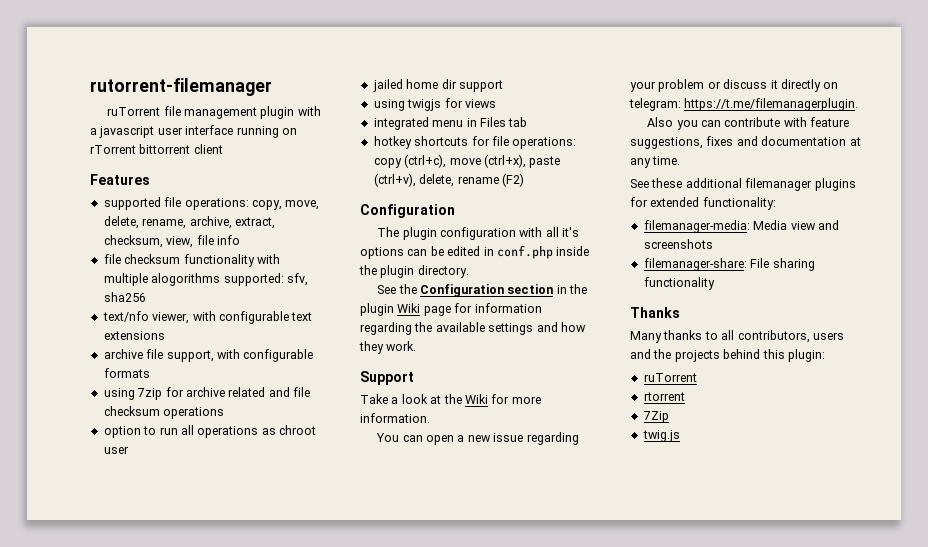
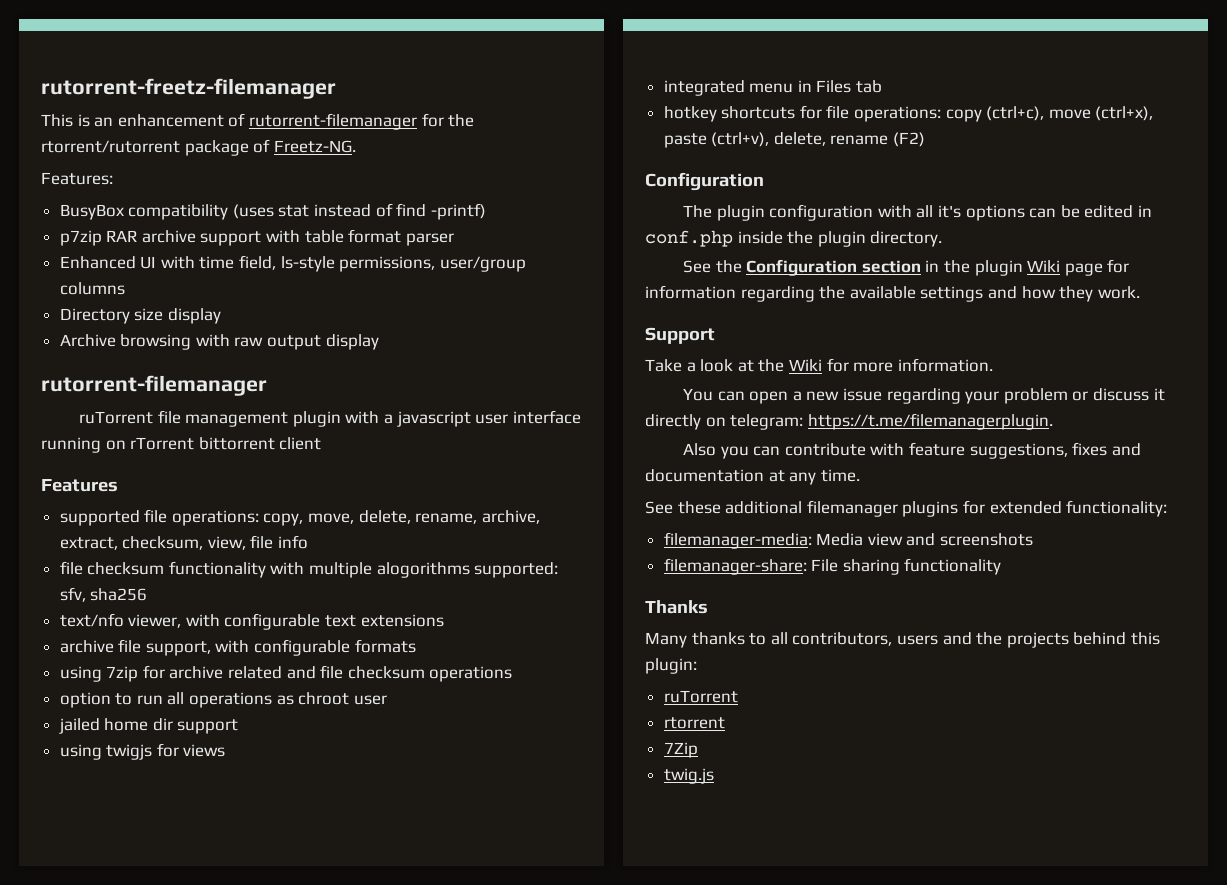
(90, 87) none -> [41,78,336,99] [41,113,475,130] [41,139,356,156] [41,172,113,185] [59,203,486,220] [59,229,454,246] [59,255,526,272] [59,282,125,295] [59,308,221,324] [59,334,379,350] rutorrent-freetz-filemanager // This is an enhancement of rutorrent-filemanager for the rtorrent/rutorrent package of Freetz-NG. // Features: // BusyBox compatibility (uses stat instead of find -printf) // p7zip RAR archive support with table format parser // Enhanced UI with time field, ls-style permissions, user/group columns // Directory size display // Archive browsing with raw output display //

